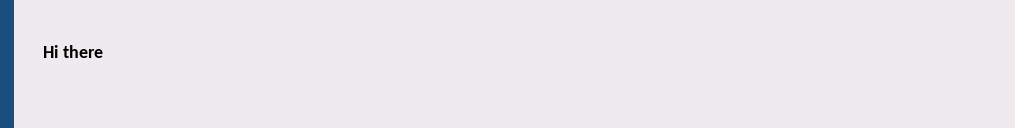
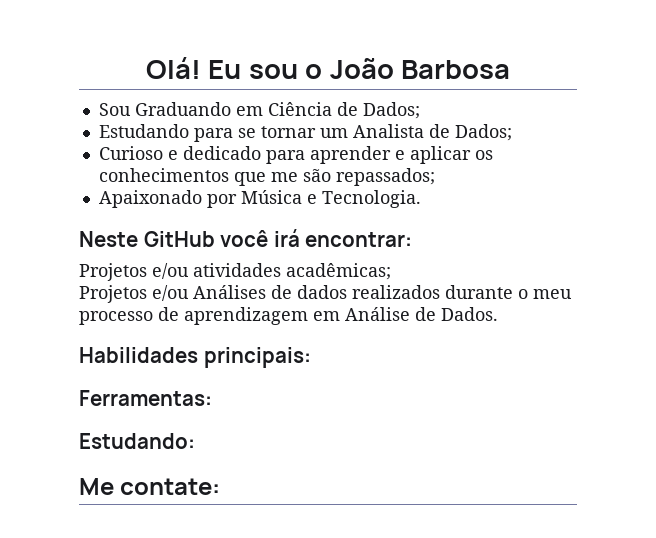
[43,45,103,58] Hi there -> [145,57,511,79] [98,102,420,119] [98,124,512,142] [98,146,493,164] [98,168,435,186] [98,190,421,208] [79,229,413,247] [79,263,391,281] [79,285,572,303] [79,307,498,325] [79,347,311,368] [79,390,212,406] [79,433,195,449] [79,478,221,495] Olá! Eu sou o João Barbosa // Sou Graduando em Ciência de Dados; // Estudando para se tornar um Analista de Dados; // Curioso e dedicado para aprender e aplicar os conhecimentos que me são repassados; // Apaixonado por Música e Tecnologia. // Neste GitHub você irá encontrar: // Projetos e/ou atividades acadêmicas; // Projetos e/ou Análises de dados realizados durante o meu processo de aprendizagem em Análise de Dados. // Habilidades principais: // Ferramentas: // Estudando: // Me contate:

